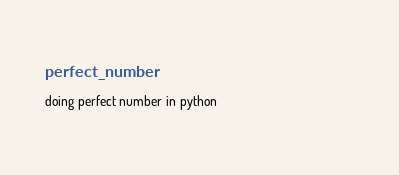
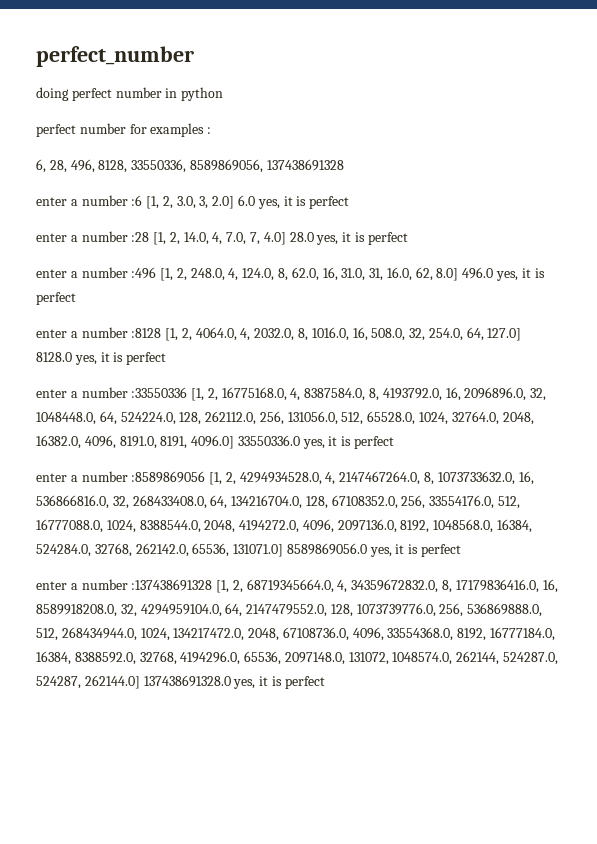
(217, 102) none -> [36,123,212,137] [36,159,344,173] [36,195,350,209] [36,231,408,245] [36,267,545,281] [36,292,76,305] [36,327,522,341] [36,352,167,365] [36,387,547,401] [36,411,534,425] [36,435,395,449] [36,471,534,485] [36,495,521,509] [36,519,533,533] [36,543,462,557] [36,579,558,593] [36,603,543,617] [36,627,556,641] [36,651,559,665] [36,675,325,689] // perfect number for examples : // 6, 28, 496, 8128, 33550336, 8589869056, 137438691328 // enter a number :6 [1, 2, 3.0, 3, 2.0] 6.0 yes, it is perfect // enter a number :28 [1, 2, 14.0, 4, 7.0, 7, 4.0] 28.0 yes, it is perfect // enter a number :496 [1, 2, 248.0, 4, 124.0, 8, 62.0, 16, 31.0, 31, 16.0, 62, 8.0] 496.0 yes, it is perfect // enter a number :8128 [1, 2, 4064.0, 4, 2032.0, 8, 1016.0, 16, 508.0, 32, 254.0, 64, 127.0] 8128.0 yes, it is perfect // enter a number :33550336 [1, 2, 16775168.0, 4, 8387584.0, 8, 4193792.0, 16, 2096896.0, 32, 1048448.0, 64, 524224.0, 128, 262112.0, 256, 131056.0, 512, 65528.0, 1024, 32764.0, 2048, 16382.0, 4096, 8191.0, 8191, 4096.0] 33550336.0 yes, it is perfect // enter a number :8589869056 [1, 2, 4294934528.0, 4, 2147467264.0, 8, 1073733632.0, 16, 536866816.0, 32, 268433408.0, 64, 134216704.0, 128, 67108352.0, 256, 33554176.0, 512, 16777088.0, 1024, 8388544.0, 2048, 4194272.0, 4096, 2097136.0, 8192, 1048568.0, 16384, 524284.0, 32768, 262142.0, 65536, 131071.0] 8589869056.0 yes, it is perfect // enter a number :137438691328 [1, 2, 68719345664.0, 4, 34359672832.0, 8, 17179836416.0, 16, 8589918208.0, 32, 4294959104.0, 64, 2147479552.0, 128, 1073739776.0, 256, 536869888.0, 512, 268434944.0, 1024, 134217472.0, 2048, 67108736.0, 4096, 33554368.0, 8192, 16777184.0, 16384, 8388592.0, 32768, 4194296.0, 65536, 2097148.0, 131072, 1048574.0, 262144, 524287.0, 524287, 262144.0] 137438691328.0 yes, it is perfect

